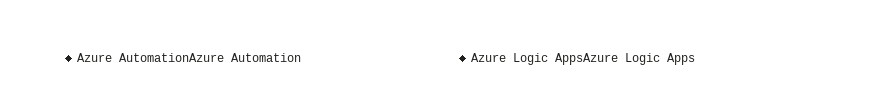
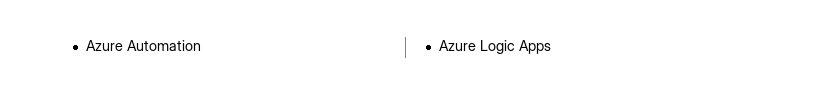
[77,53,225,62] Azure AutomationAzure -> [85,40,123,51] Azure
[555,53,661,65] AppsAzure Logic -> (515, 47) none

